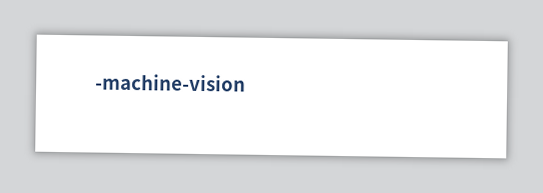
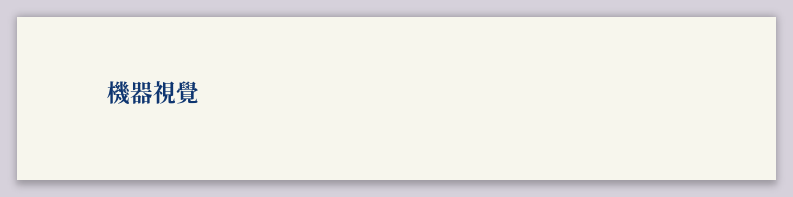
[95,73,246,92] -machine-vision -> [107,81,199,105] 機器視覺

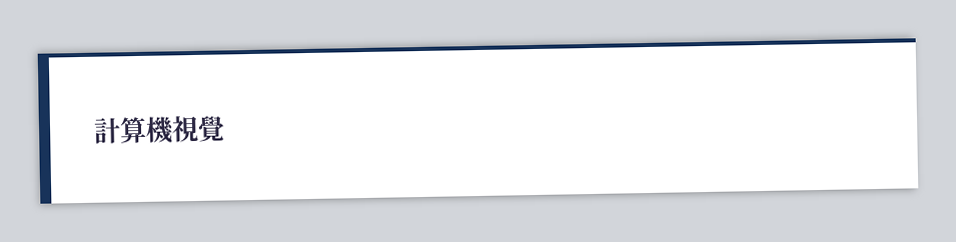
[107,81,153,105] 機器 -> [93,116,175,144] 計算機

